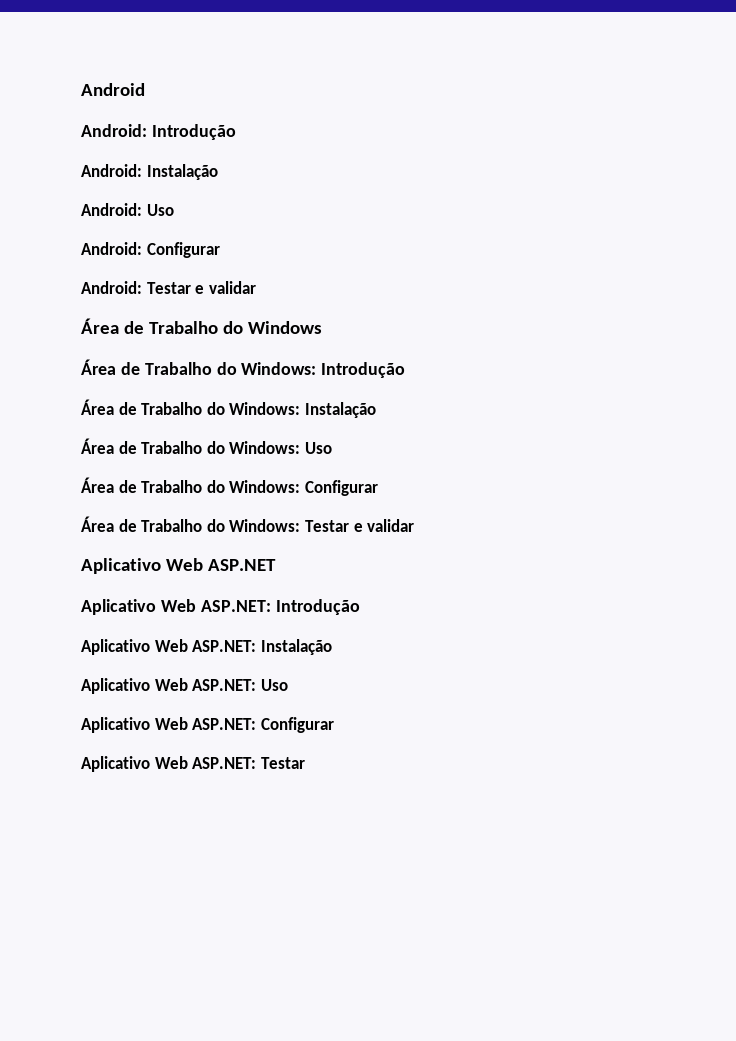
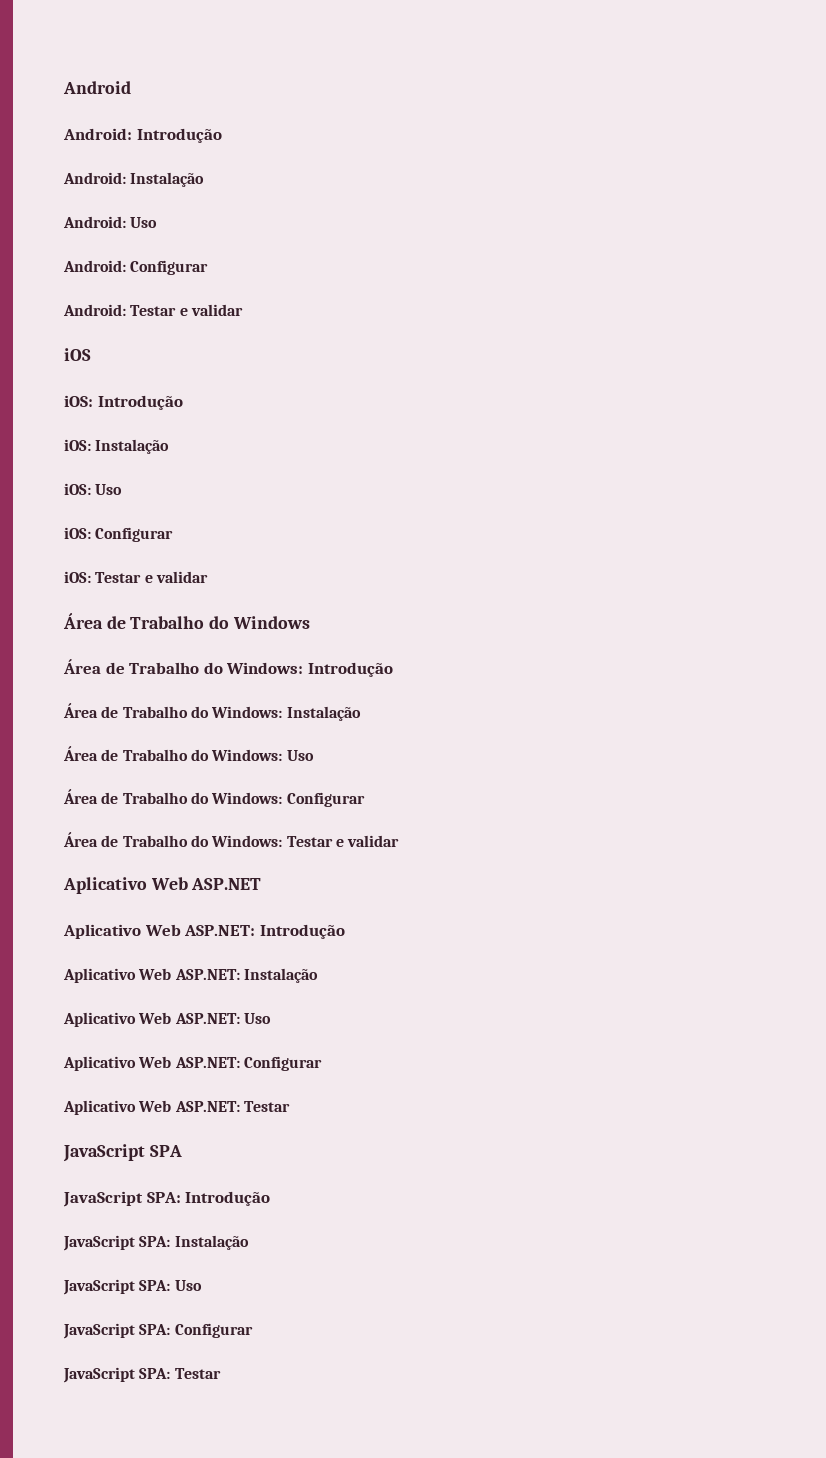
(256, 287) none -> [64,348,91,361] [64,395,183,410] [64,439,170,454] [64,483,123,495] [64,527,174,542] [64,571,208,583] // iOS // iOS: Introdução // iOS: Instalação // iOS: Uso // iOS: Configurar // iOS: Testar e validar
(305, 763) none -> [63,1144,182,1162] [63,1191,271,1207] [63,1235,249,1251] [63,1279,202,1295] [63,1323,253,1339] [63,1367,221,1383] // JavaScript SPA // JavaScript SPA: Introdução // JavaScript SPA: Instalação // JavaScript SPA: Uso // JavaScript SPA: Configurar // JavaScript SPA: Testar

